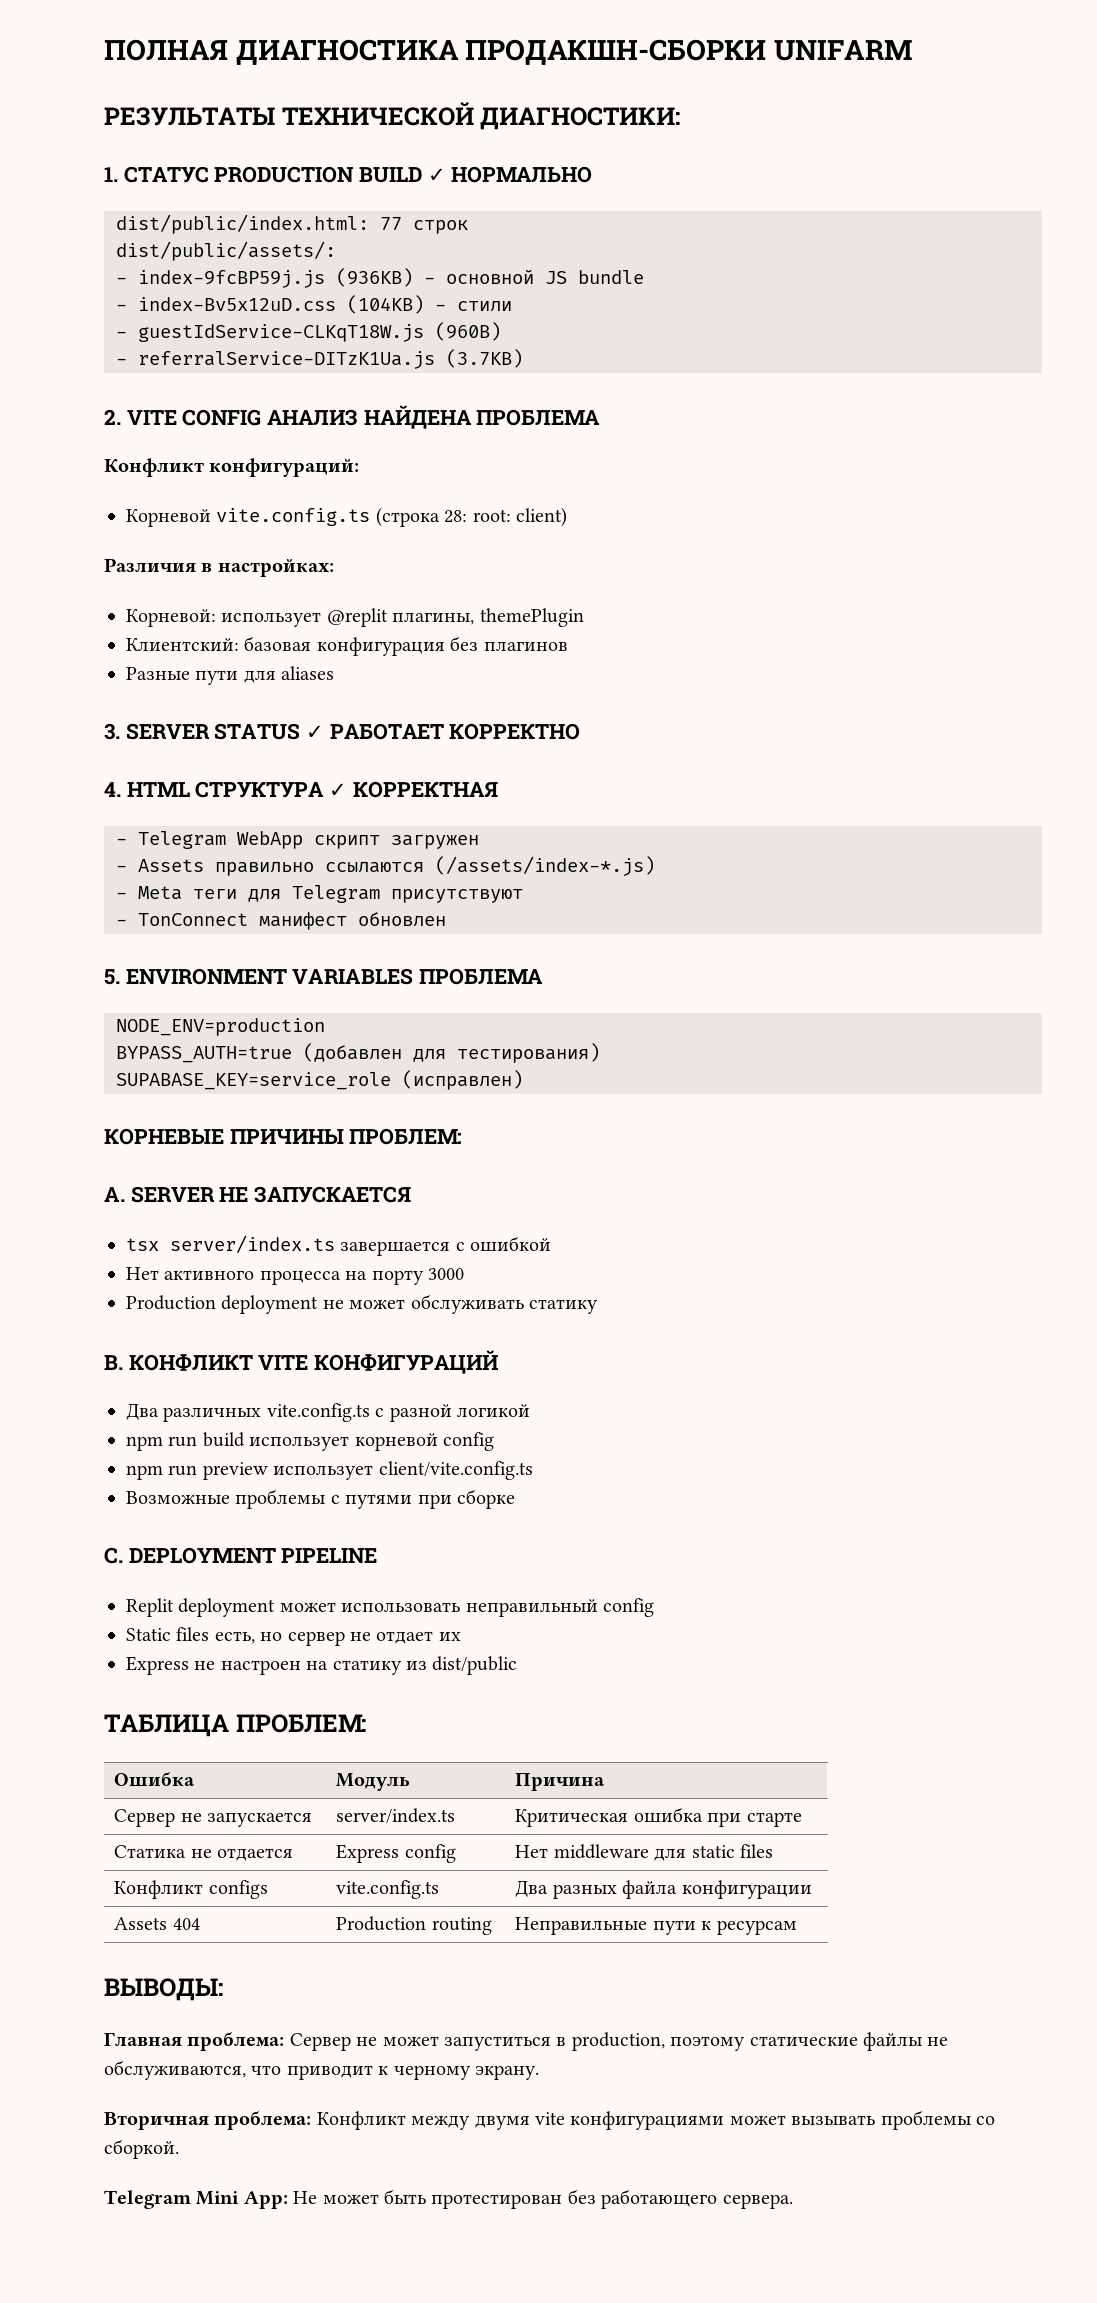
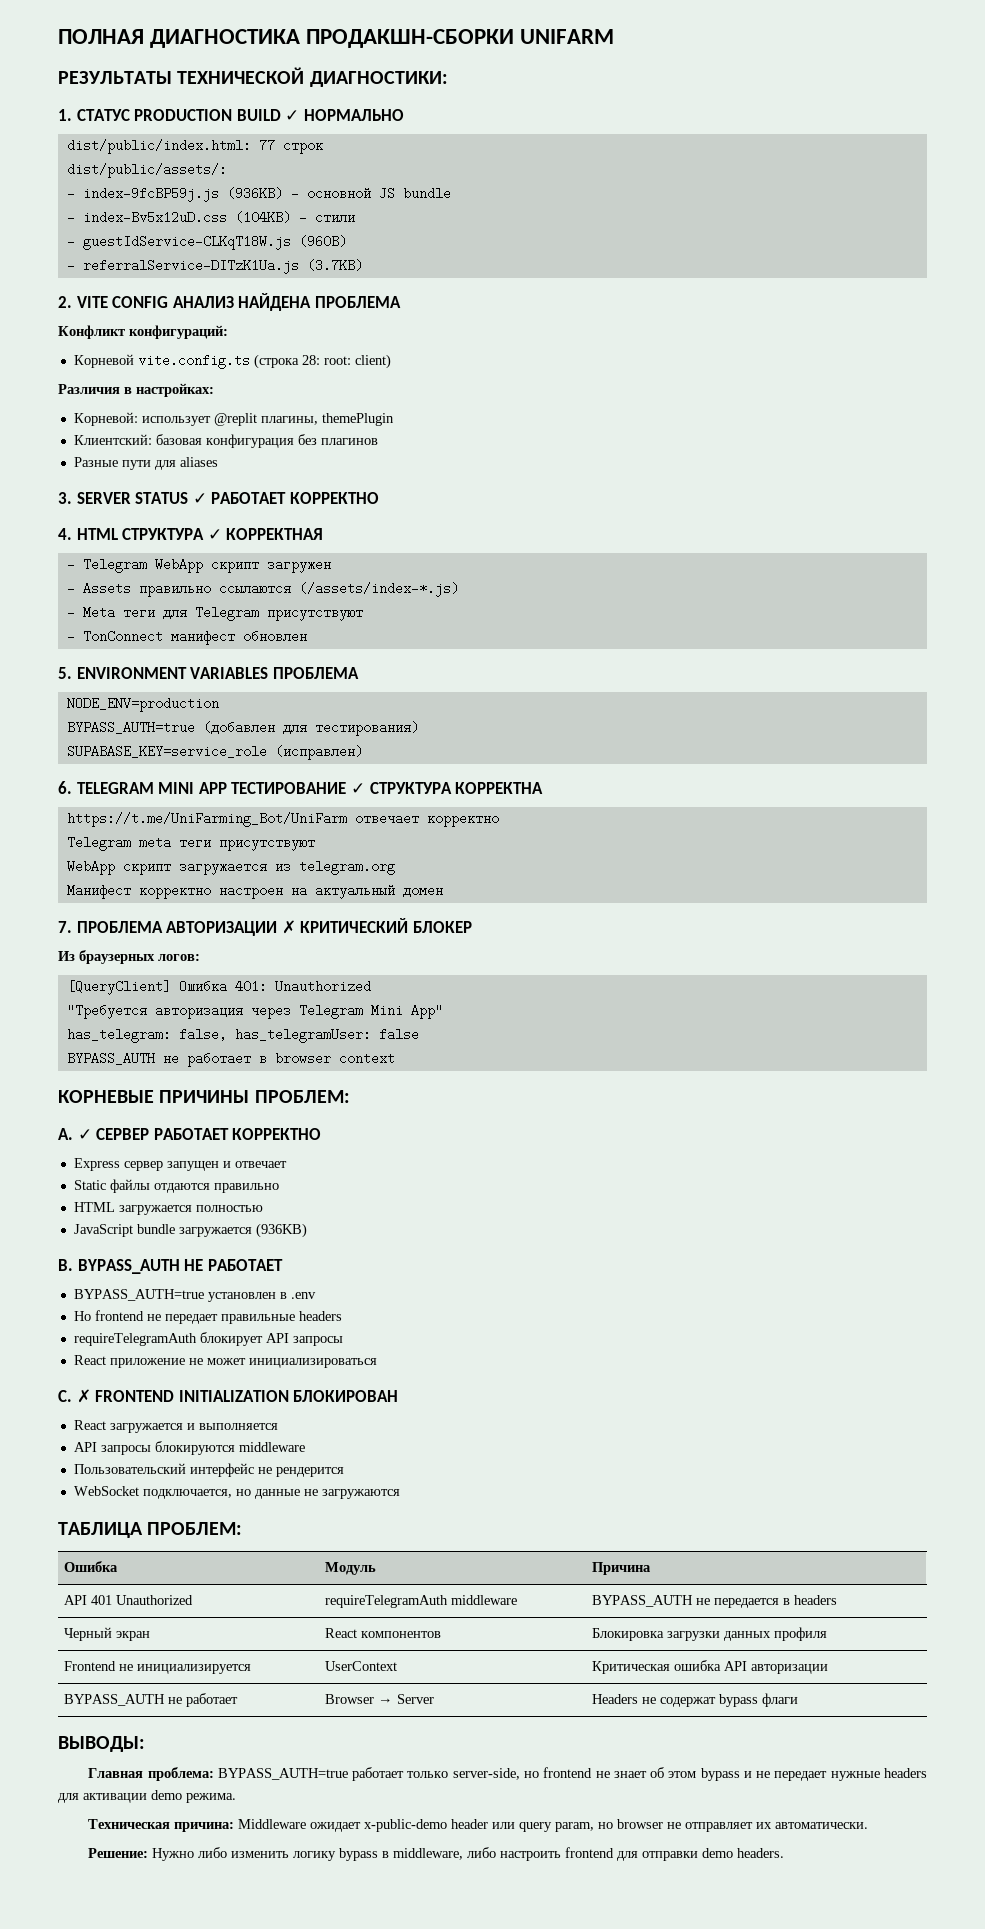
[104,1128,463,1145] [104,1186,412,1203] [126,1235,552,1256] [126,1267,464,1285] [126,1294,598,1314] [104,1350,499,1374] [126,1403,530,1422] [126,1432,494,1451] [126,1461,533,1480] [126,1489,515,1509] [104,1547,378,1564] [126,1598,654,1617] [126,1627,461,1646] [126,1656,518,1675] КОРНЕВЫЕ ПРИЧИНЫ ПРОБЛЕМ: // A. SERVER НЕ ЗАПУСКАЕТСЯ // tsx server/index.ts завершается с ошибкой // Нет активного процесса на порту 3000 // Production deployment не может обслуживать статику // B. КОНФЛИКТ VITE КОНФИГУРАЦИЙ // Два различных vite.config.ts с разной логикой // npm run build использует корневой config // npm run preview использует client/vite.config.ts // Возможные проблемы с путями при сборке // C. DEPLOYMENT PIPELINE // Replit deployment может использовать неправильный config // Static files есть, но сервер не отдает их // Express не настроен на статику из dist/public -> [58,781,544,794] [66,810,499,827] [66,834,315,851] [66,858,395,875] [66,882,443,899] [58,918,472,936] [58,950,200,964] [66,978,371,995] [66,1002,443,1019] [66,1028,419,1043] [66,1050,395,1067] [58,1090,350,1103] [58,1128,322,1140] [73,1158,287,1171] [73,1179,279,1193] [73,1202,263,1215] [73,1223,307,1238] [58,1259,283,1274] [73,1289,316,1302] [73,1310,342,1324] [73,1332,343,1346] [73,1355,377,1368] [58,1389,399,1403] [73,1420,278,1433] [73,1441,305,1455] [73,1463,344,1477] [73,1486,400,1499] 6. TELEGRAM MINI APP ТЕСТИРОВАНИЕ ✓ СТРУКТУРА КОРРЕКТНА // https://t.me/UniFarming_Bot/UniFarm отвечает корректно // Telegram meta теги присутствуют // WebApp скрипт загружается из telegram.org // Манифест корректно настроен на актуальный домен // 7. ПРОБЛЕМА АВТОРИЗАЦИИ ✗ КРИТИЧЕСКИЙ БЛОКЕР // Из браузерных логов: // [QueryClient] Ошибка 401: Unauthorized // "Требуется авторизация через Telegram Mini App" // has_telegram: false, has_telegramUser: false // BYPASS_AUTH не работает в browser context // КОРНЕВЫЕ ПРИЧИНЫ ПРОБЛЕМ: // A. ✓ СЕРВЕР РАБОТАЕТ КОРРЕКТНО // Express сервер запущен и отвечает // Static файлы отдаются правильно // HTML загружается полностью // JavaScript bundle загружается (936KB) // B. BYPASS_AUTH НЕ РАБОТАЕТ // BYPASS_AUTH=true установлен в .env // Но frontend не передает правильные headers // requireTelegramAuth блокирует API запросы // React приложение не может инициализироваться // C. ✗ FRONTEND INITIALIZATION БЛОКИРОВАН // React загружается и выполняется // API запросы блокируются middleware // Пользовательский интерфейс не рендерится // WebSocket подключается, но данные не загружаются
[114,1809,313,1827] [336,1808,456,1824] [515,1807,802,1827] [114,1845,294,1861] [336,1844,456,1863] [515,1844,773,1861] [114,1880,268,1899] [336,1880,440,1899] [515,1880,812,1899] [114,1917,200,1930] [336,1916,492,1935] [515,1917,797,1935] [104,1978,223,2001] [104,2032,949,2051] [104,2060,539,2080] [104,2110,995,2130] [104,2139,179,2159] [104,2189,793,2209] Сервер не запускается | server/index.ts | Критическая ошибка при старте // Статика не отдается | Express config | Нет middleware для static files // Конфликт configs | vite.config.ts | Два разных файла конфигурации // Assets 404 | Production routing | Неправильные пути к ресурсам // ВЫВОДЫ: // Главная проблема: Сервер не может запуститься в production, поэтому статические файлы не обслуживаются, что приводит к черному экрану. // Вторичная проблема: Конфликт между двумя vite конфигурациями может вызывать проблемы со сборкой. // Telegram Mini App: Не может быть протестирован без работающего сервера. -> [63,1595,193,1605] [324,1595,517,1608] [591,1595,837,1608] [63,1627,150,1641] [324,1628,441,1638] [591,1627,827,1641] [63,1661,251,1674] [324,1661,397,1671] [591,1660,828,1674] [63,1693,238,1707] [324,1694,434,1704] [591,1693,798,1707] [58,1736,145,1752] [88,1767,927,1781] [58,1790,236,1803] [88,1819,869,1832] [88,1847,785,1861] API 401 Unauthorized | requireTelegramAuth middleware | BYPASS_AUTH не передается в headers // Черный экран | React компонентов | Блокировка загрузки данных профиля // Frontend не инициализируется | UserContext | Критическая ошибка API авторизации // BYPASS_AUTH не работает | Browser → Server | Headers не содержат bypass флаги // ВЫВОДЫ: // Главная проблема: BYPASS_AUTH=true работает только server-side, но frontend не знает об этом bypass и не передает нужные headers для активации demo режима. // Техническая причина: Middleware ожидает x-public-demo header или query param, но browser не отправляет их автоматически. // Решение: Нужно либо изменить логику bypass в middleware, либо настроить frontend для отправки demo headers.

